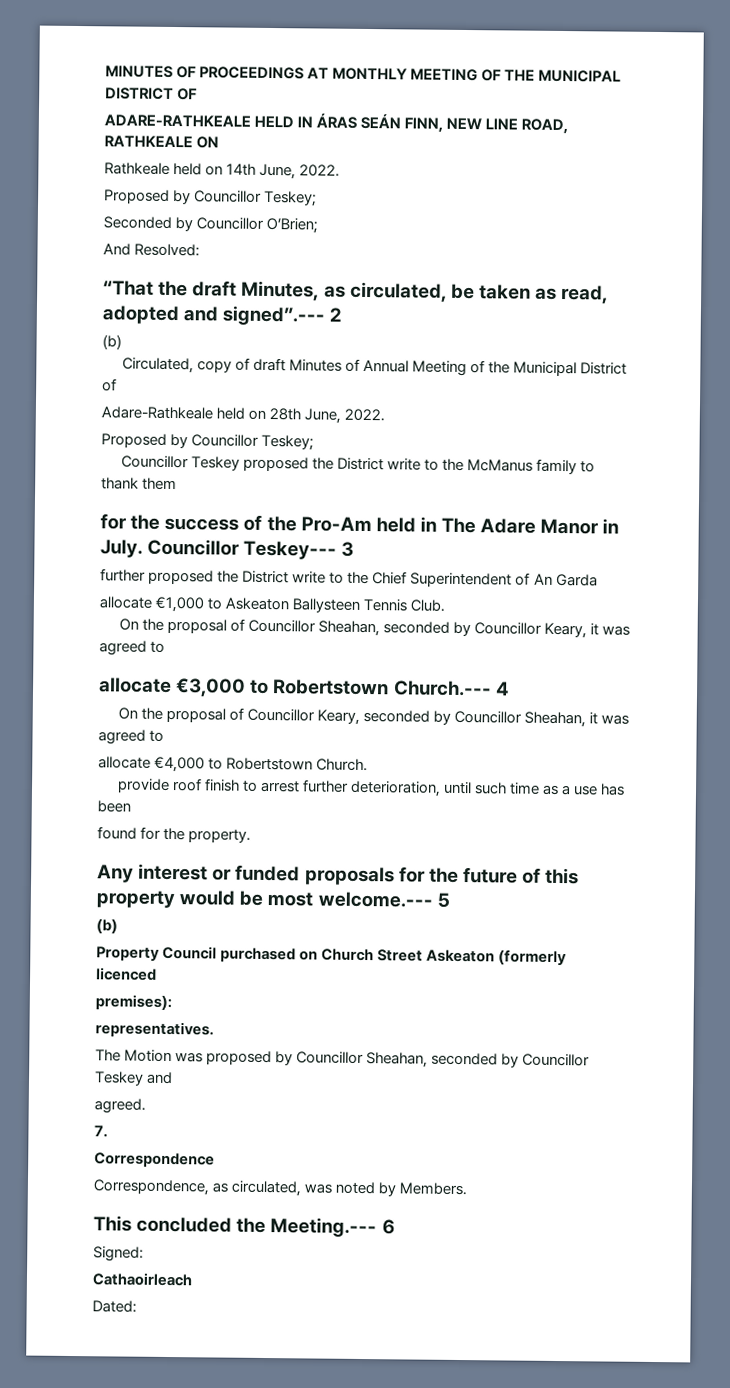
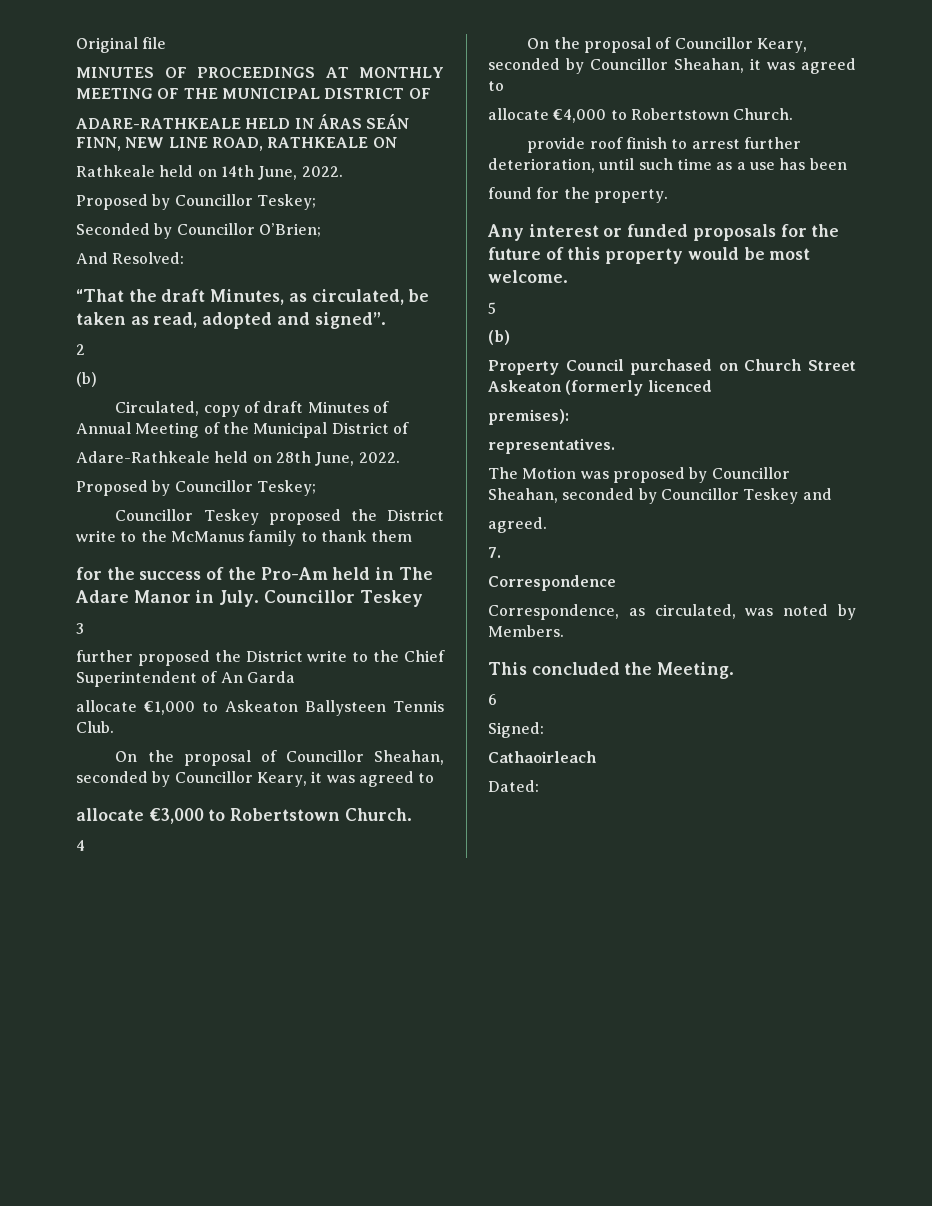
(105, 71) none -> [76,37,167,53] Original file //
[222,305,326,326] signed”.--- -> [314,312,386,329] signed”. //
[243,540,338,560] Teskey--- -> [359,590,423,607] Teskey //
[392,680,492,697] Church.--- -> [344,808,412,821] Church. //
[317,891,433,908] welcome.--- -> [488,270,568,283] welcome. //
[270,1217,378,1238] Meeting.--- -> [657,662,735,679] Meeting. //

